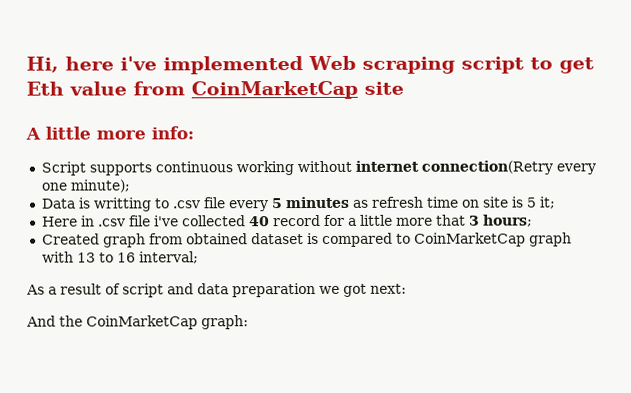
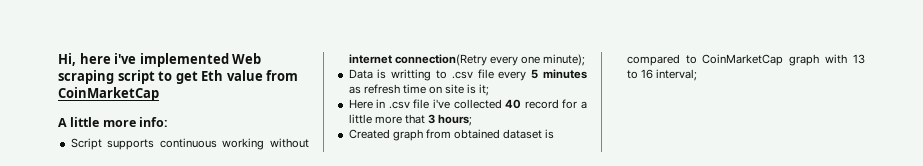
[364,81,404,95] site -> (159, 94) none
[526,197,537,208] 5 -> (477, 89) none
[26,283,407,298] [26,315,249,330] // As a result of script and data preparation we got next: // And the CoinMarketCap graph: -> (697, 75) none

